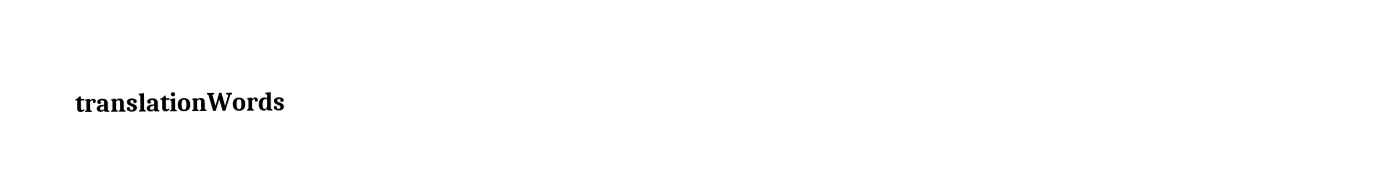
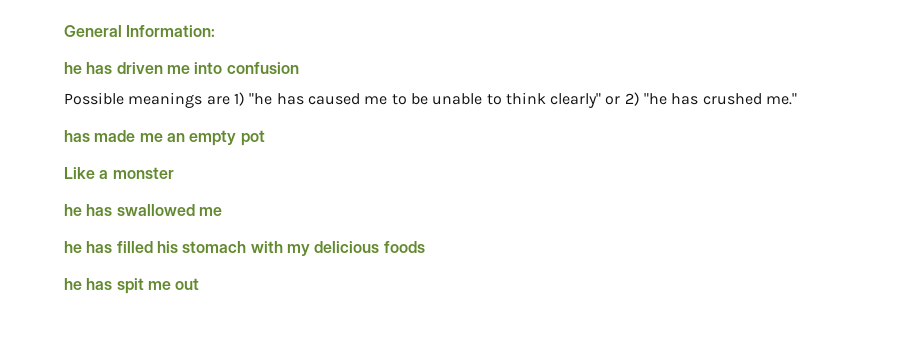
[75,91,286,113] translationWords -> [64,25,216,37] [64,62,299,74] [64,92,798,108] [64,130,265,146] [64,167,174,179] [64,204,222,216] [64,241,425,256] [64,278,200,294] General Information: // he has driven me into confusion // Possible meanings are 1) "he has caused me to be unable to think clearly" or 2) "he has crushed me." // has made me an empty pot // Like a monster // he has swallowed me // he has filled his stomach with my delicious foods // he has spit me out

